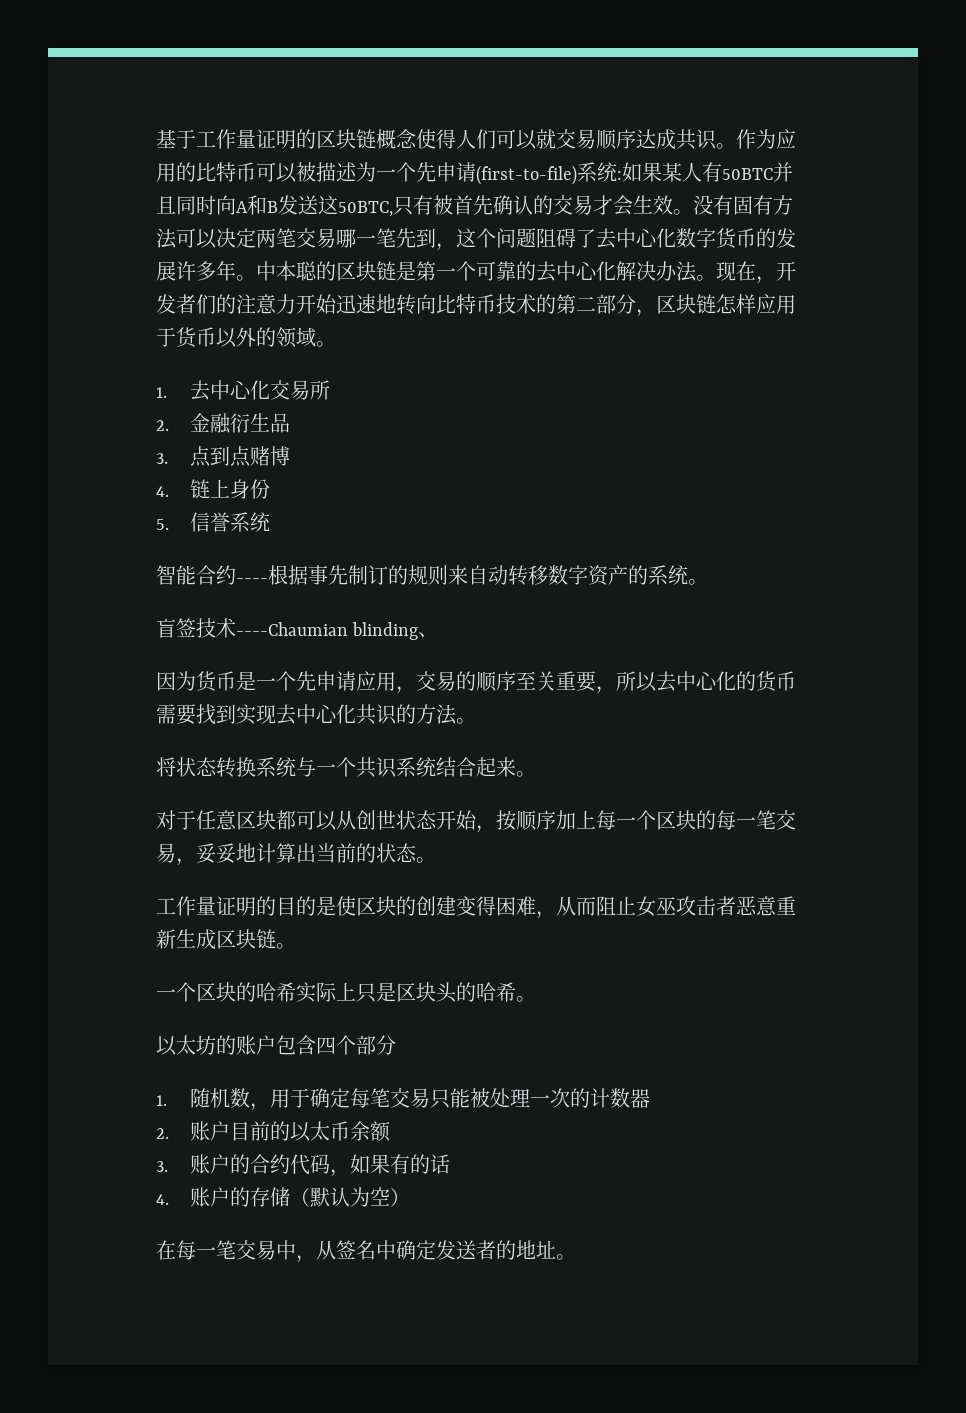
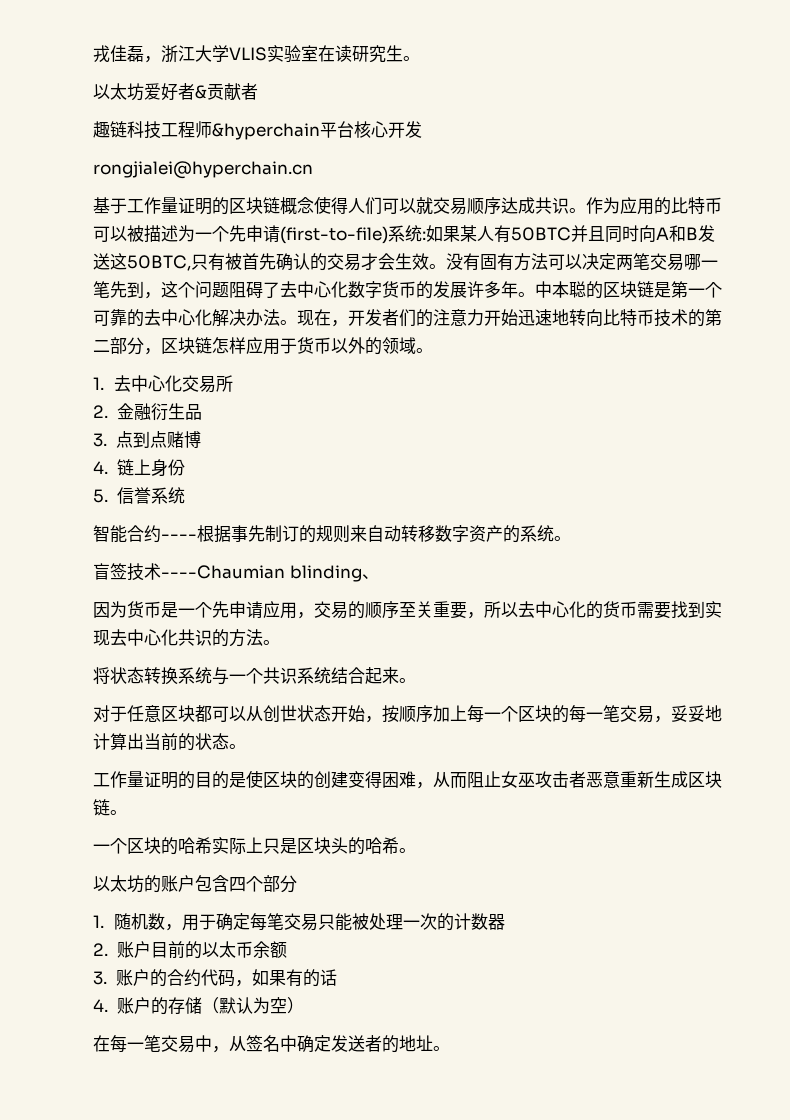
(156, 138) none -> [93,45,420,63] [93,83,258,101] [93,121,422,140] [93,161,313,179] 戎佳磊，浙江大学VLIS实验室在读研究生。 // 以太坊爱好者&贡献者 // 趣链科技工程师&hyperchain平台核心开发 // rongjialei@hyperchain.cn //

